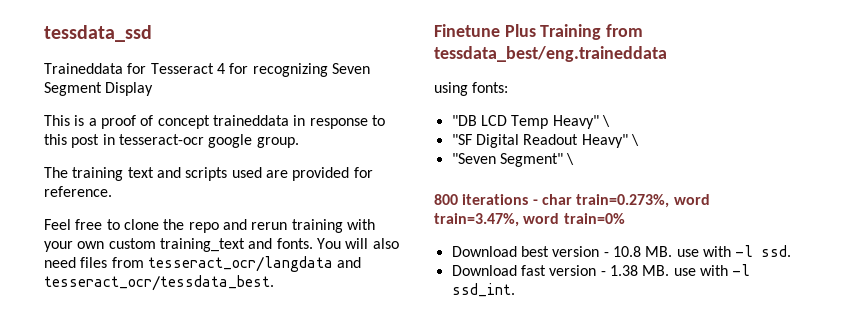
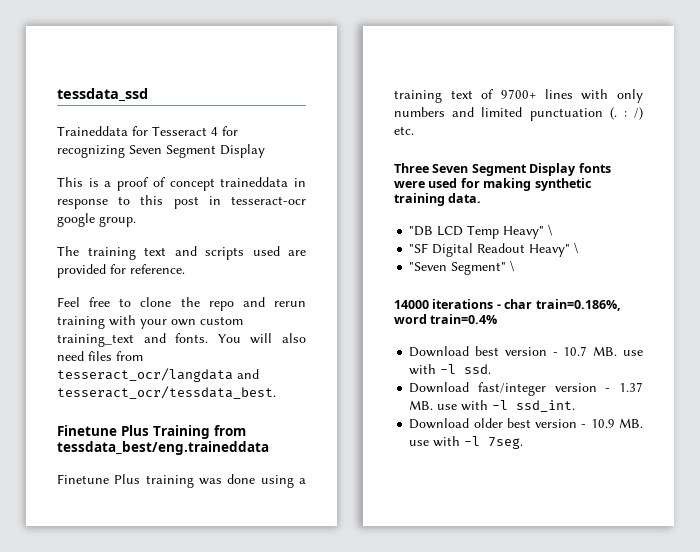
[434,82,509,96] using fonts: -> [57,474,307,488] [394,89,643,103] [394,107,643,121] [394,126,414,135] [394,163,611,176] [394,178,592,191] [394,193,482,206] Finetune Plus training was done using a training text of 9700+ lines with only numbers and limited punctuation (. : /) etc. // Three Seven Segment Display fonts were used for making synthetic training data.
[434,194,458,205] 800 -> [394,300,429,309] 14000
[576,194,710,208] [434,213,625,227] train=0.273%, word train=3.47%, word train=0% -> [535,299,621,311] [394,314,498,324] train=0.186%, word train=0.4%
[612,246,641,257] 10.8 -> [563,346,588,356] 10.7
[520,265,638,276] fast version - 1.38 -> [478,382,643,396] fast/integer version - 1.37
(515, 290) none -> [409,418,643,429] [409,436,524,449] // Download older best version - 10.9 MB. use with -l 7seg.

